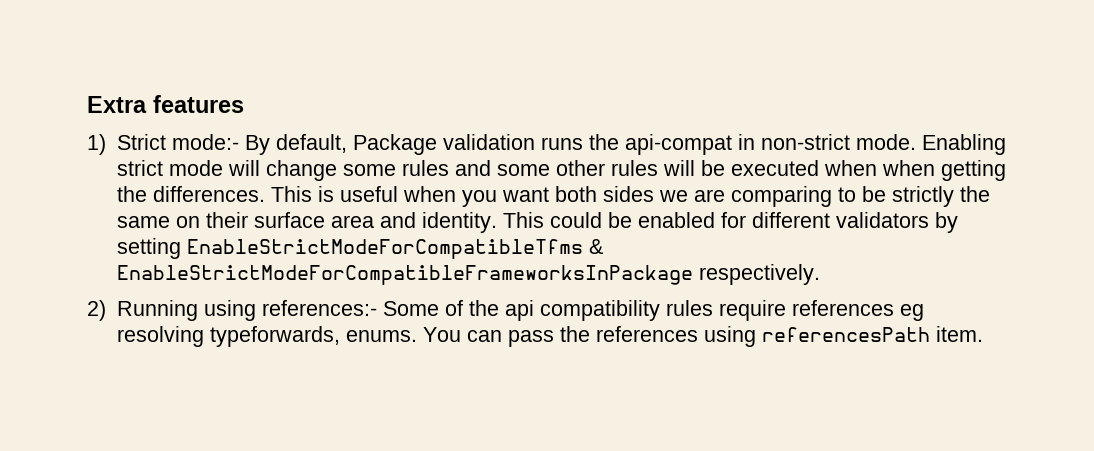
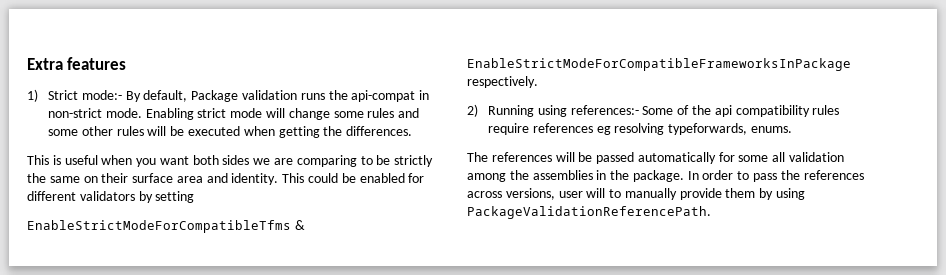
[881,160,935,176] when -> (275, 131) none
(265, 194) none -> (413, 131) //
(181, 248) none -> (195, 197) //
[422,326,983,347] You can pass the references using referencesPath item. -> [467,152,845,164] [467,170,864,182] [467,188,806,200] [467,206,711,219] // The references will be passed automatically for some all validation among the assemblies in the package. In order to pass the references across versions, user will to manually provide them by using PackageValidationReferencePath.

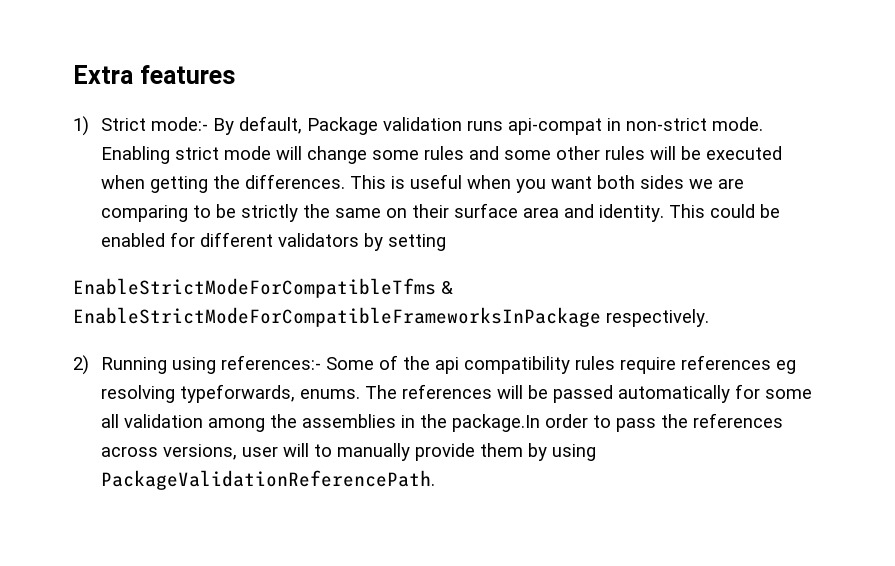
[328,90,348,100] the -> (504, 125) none
(413, 131) // -> (346, 181) none
(792, 129) // -> (361, 394) none
[632,170,699,182] package. In -> [452,414,541,432] package.In

